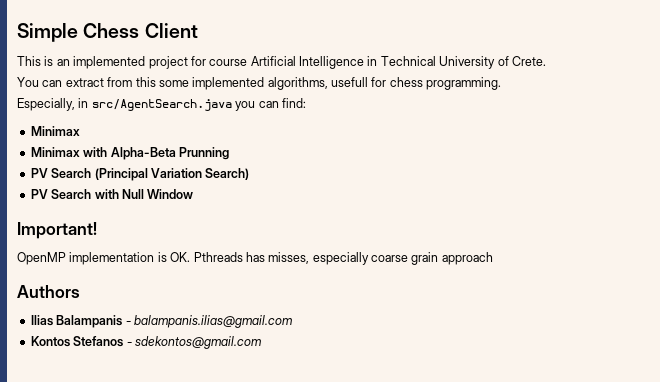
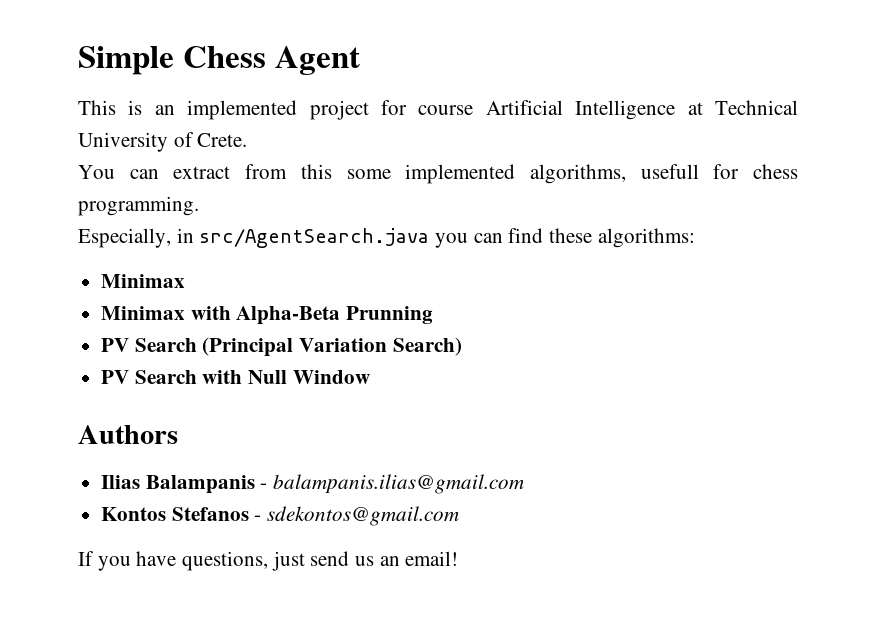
[144,23,198,38] Client -> [274,46,360,75] Agent
[367,56,378,66] in -> [687,102,703,115] at
[281,98,306,108] find: -> [508,228,695,248] find these algorithms:
[17,222,97,239] [17,252,493,265] // Important! // OpenMP implementation is OK. Pthreads has misses, especially coarse grain approach -> (370, 377) none
(262, 342) none -> [78,551,459,571] // If you have questions, just send us an email!

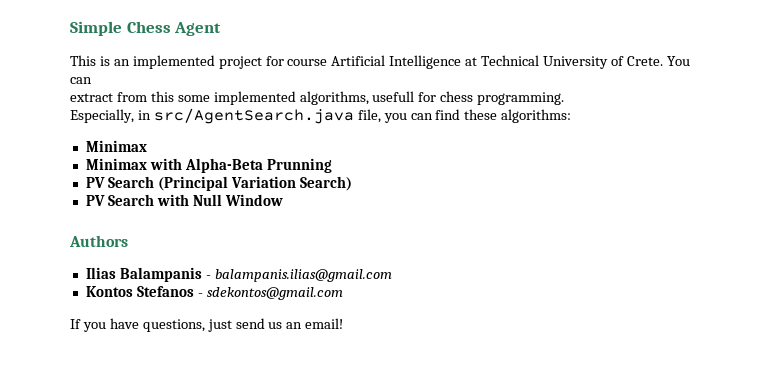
(248, 140) // -> (663, 61) none
(159, 174) none -> (92, 80) //
(430, 238) none -> [357,109,381,123] file,

